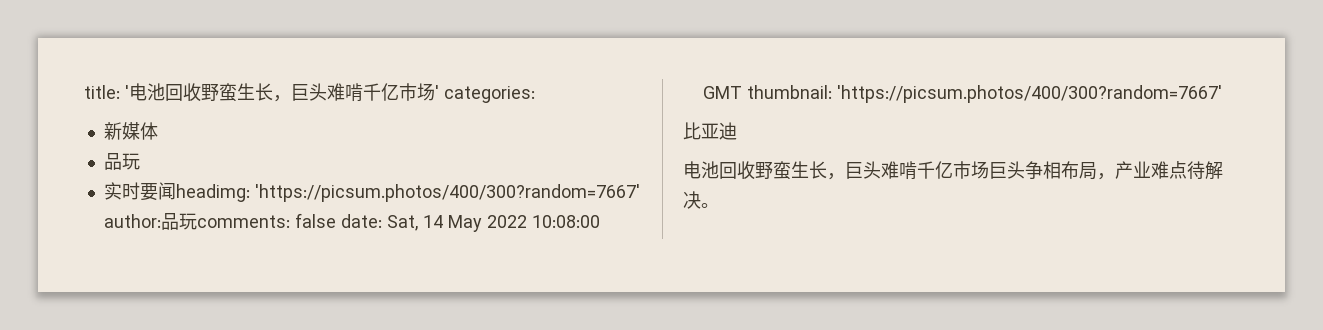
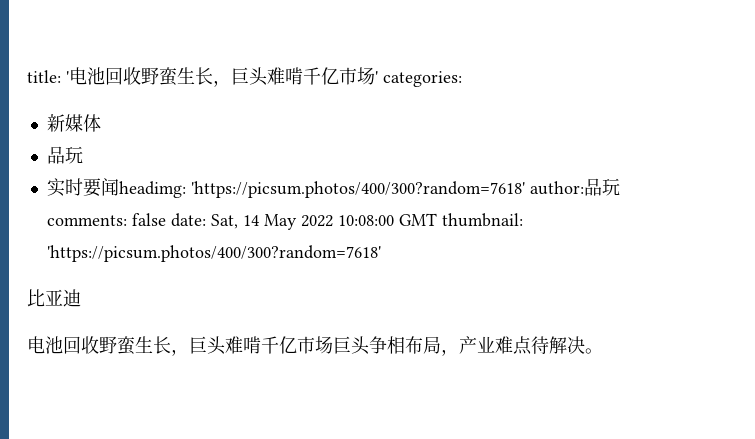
[254,184,640,202] 'https://picsum.photos/400/300?random=7667' -> [190,181,525,198] 'https://picsum.photos/400/300?random=7618'
[836,85,1222,103] 'https://picsum.photos/400/300?random=7667' -> [46,245,381,262] 'https://picsum.photos/400/300?random=7618'

